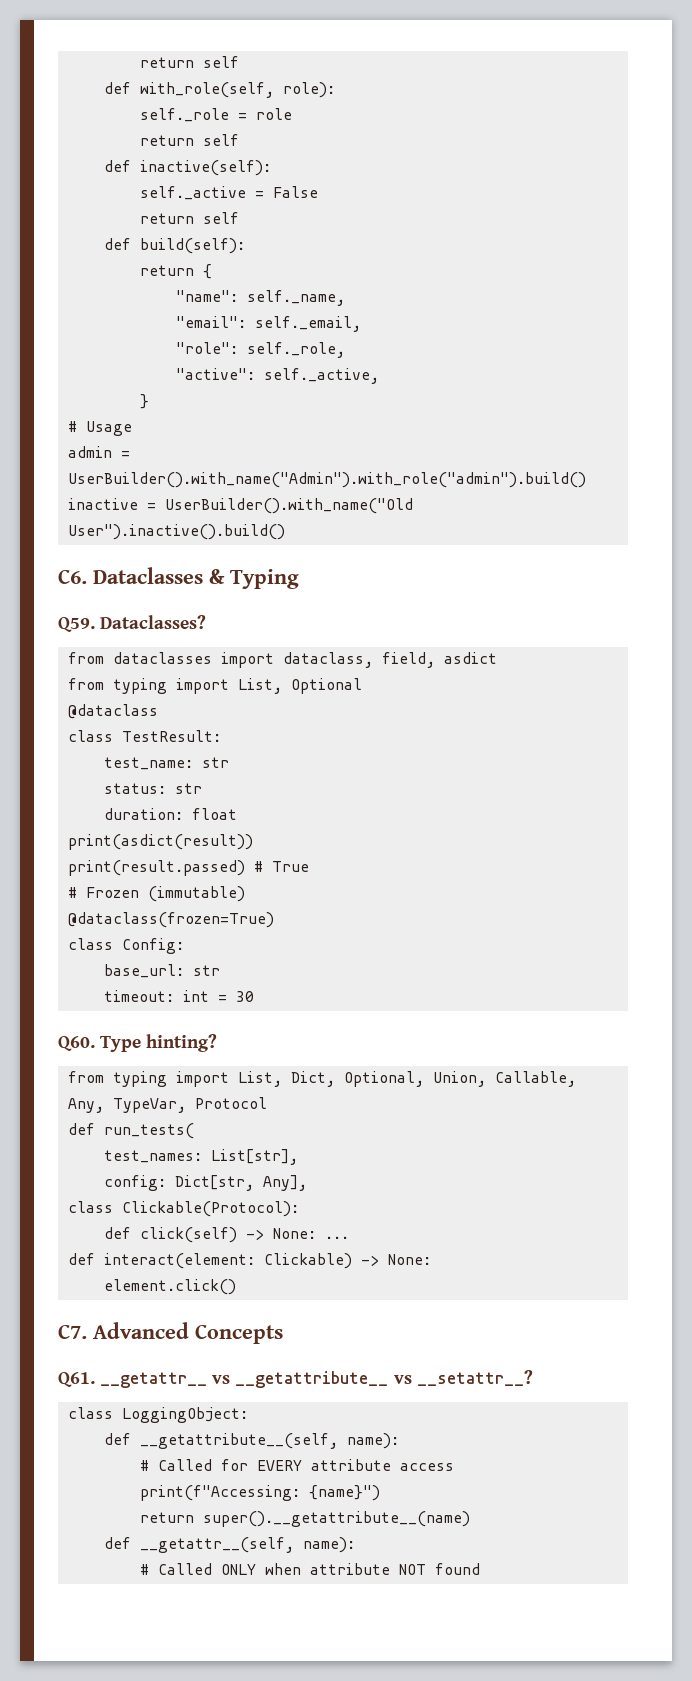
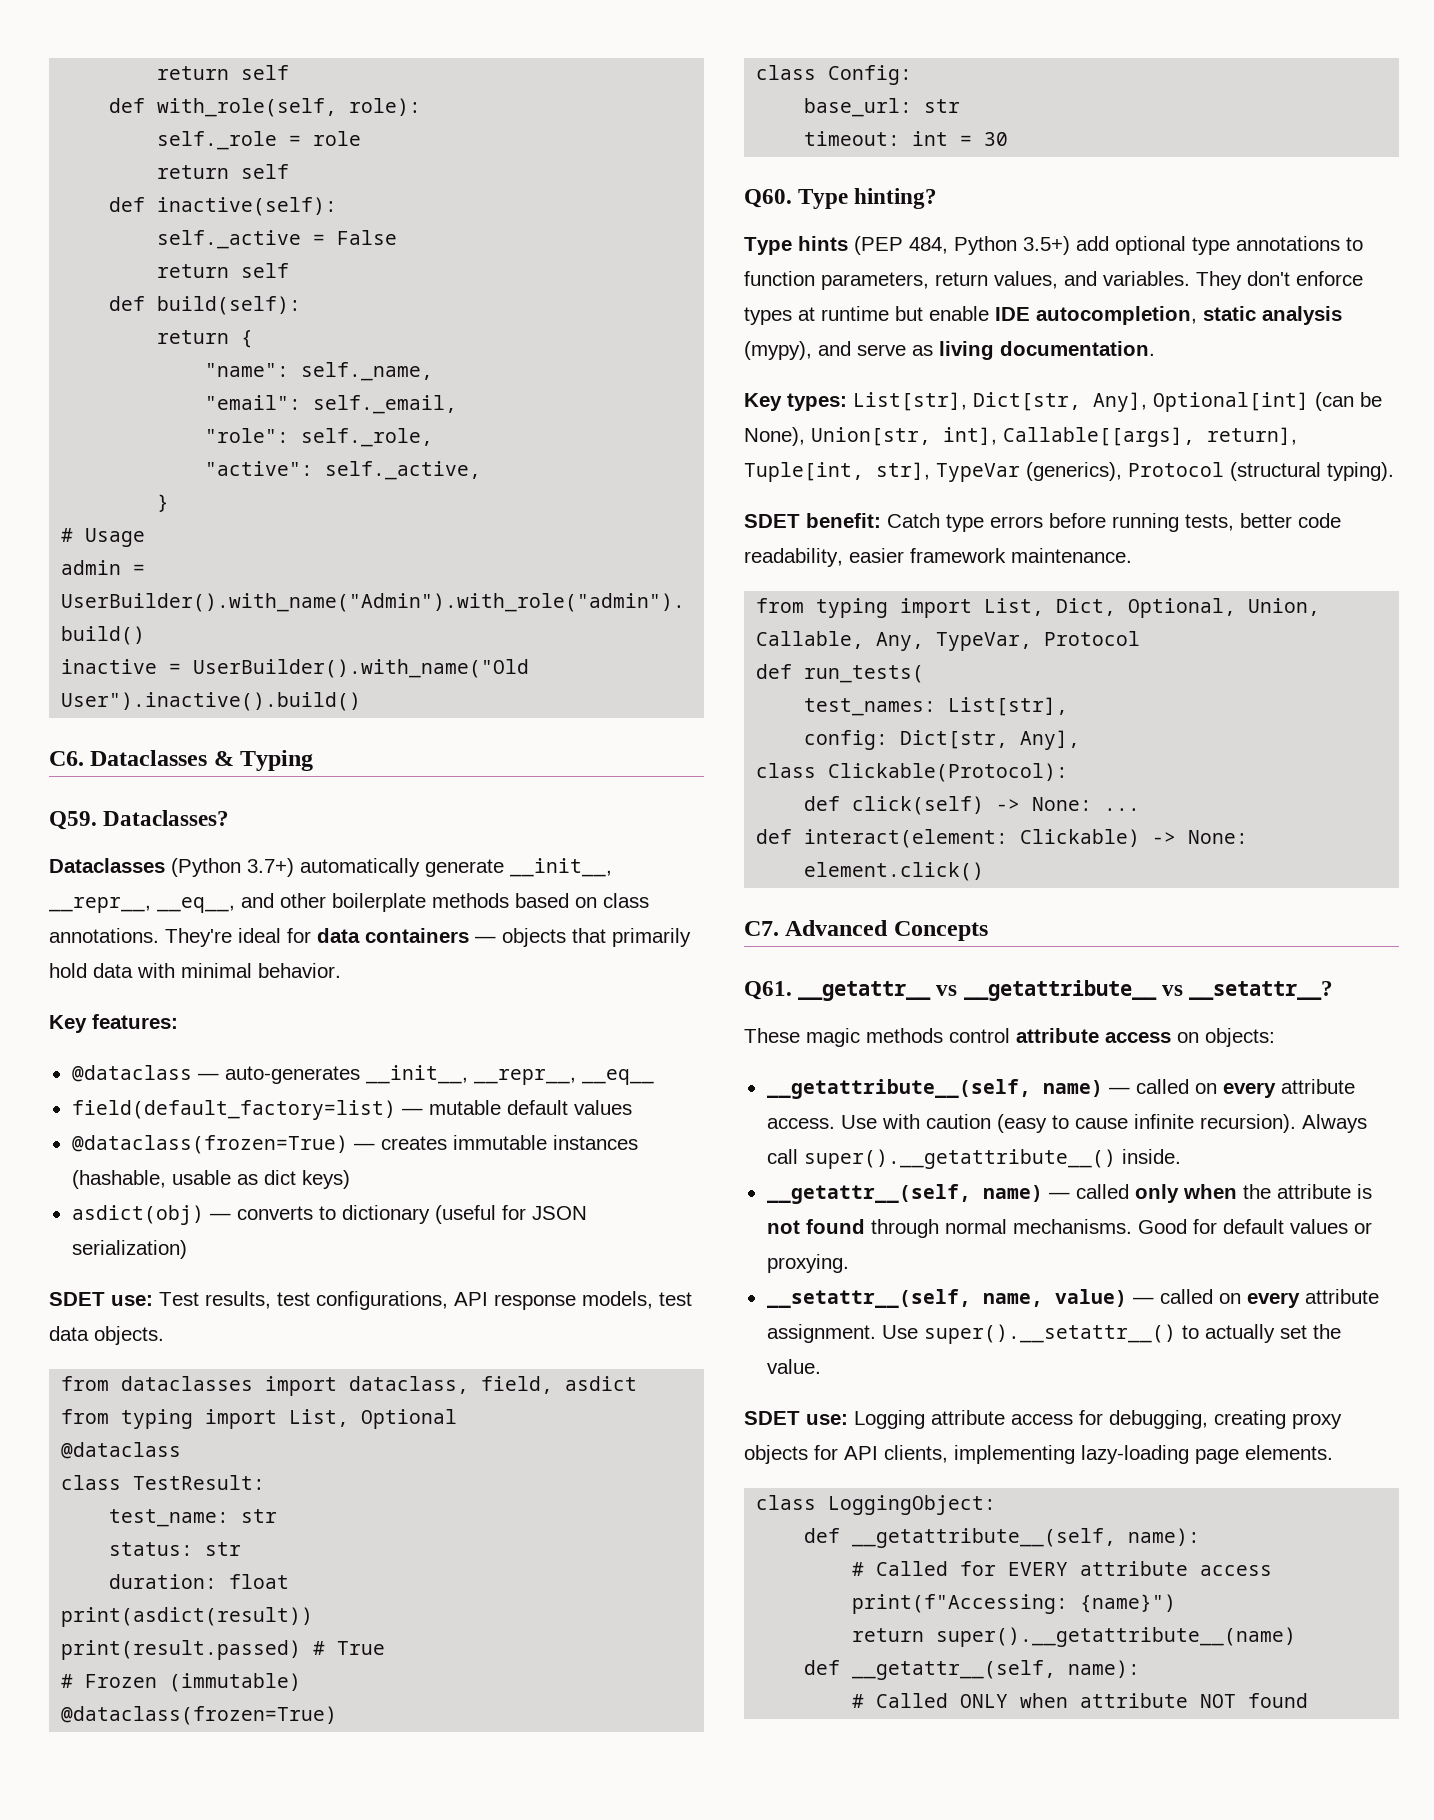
(207, 622) none -> [49,858,612,877] [49,893,649,913] [49,928,691,947] [49,963,341,978] [49,1014,178,1033] [71,1065,654,1085] [71,1100,632,1120] [71,1135,638,1154] [71,1170,350,1189] [71,1205,587,1225] [71,1240,187,1259] [49,1291,692,1310] [49,1326,164,1345] // Dataclasses (Python 3.7+) automatically generate __init__, __repr__, __eq__, and other boilerplate methods based on class annotations. They're ideal for data containers — objects that primarily hold data with minimal behavior. // Key features: // @dataclass — auto-generates __init__, __repr__, __eq__ // field(default_factory=list) — mutable default values // @dataclass(frozen=True) — creates immutable instances (hashable, usable as dict keys) // asdict(obj) — converts to dictionary (useful for JSON serialization) // SDET use: Test results, test configurations, API response models, test data objects.
(218, 1043) none -> [744,236,1363,255] [744,271,1363,290] [744,306,1342,325] [744,341,1155,360] [744,392,1382,412] [744,427,1297,447] [744,462,1394,482] [744,513,1341,532] [744,548,1132,567] // Type hints (PEP 484, Python 3.5+) add optional type annotations to function parameters, return values, and variables. They don't enforce types at runtime but enable IDE autocompletion, static analysis (mypy), and serve as living documentation. // Key types: List[str], Dict[str, Any], Optional[int] (can be None), Union[str, int], Callable[[args], return], Tuple[int, str], TypeVar (generics), Protocol (structural typing). // SDET benefit: Catch type errors before running tests, better code readability, easier framework maintenance.
(533, 1378) none -> [744,1028,1275,1047] [766,1079,1355,1099] [766,1114,1367,1133] [766,1149,1181,1169] [766,1184,1372,1204] [766,1219,1372,1238] [766,1254,849,1273] [766,1289,1379,1308] [766,1324,1341,1344] [766,1359,821,1374] [744,1410,1342,1429] [744,1445,1333,1464] // These magic methods control attribute access on objects: // __getattribute__(self, name) — called on every attribute access. Use with caution (easy to cause infinite recursion). Always call super().__getattribute__() inside. // __getattr__(self, name) — called only when the attribute is not found through normal mechanisms. Good for default values or proxying. // __setattr__(self, name, value) — called on every attribute assignment. Use super().__setattr__() to actually set the value. // SDET use: Logging attribute access for debugging, creating proxy objects for API clients, implementing lazy-loading page elements.

